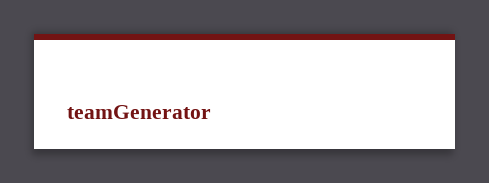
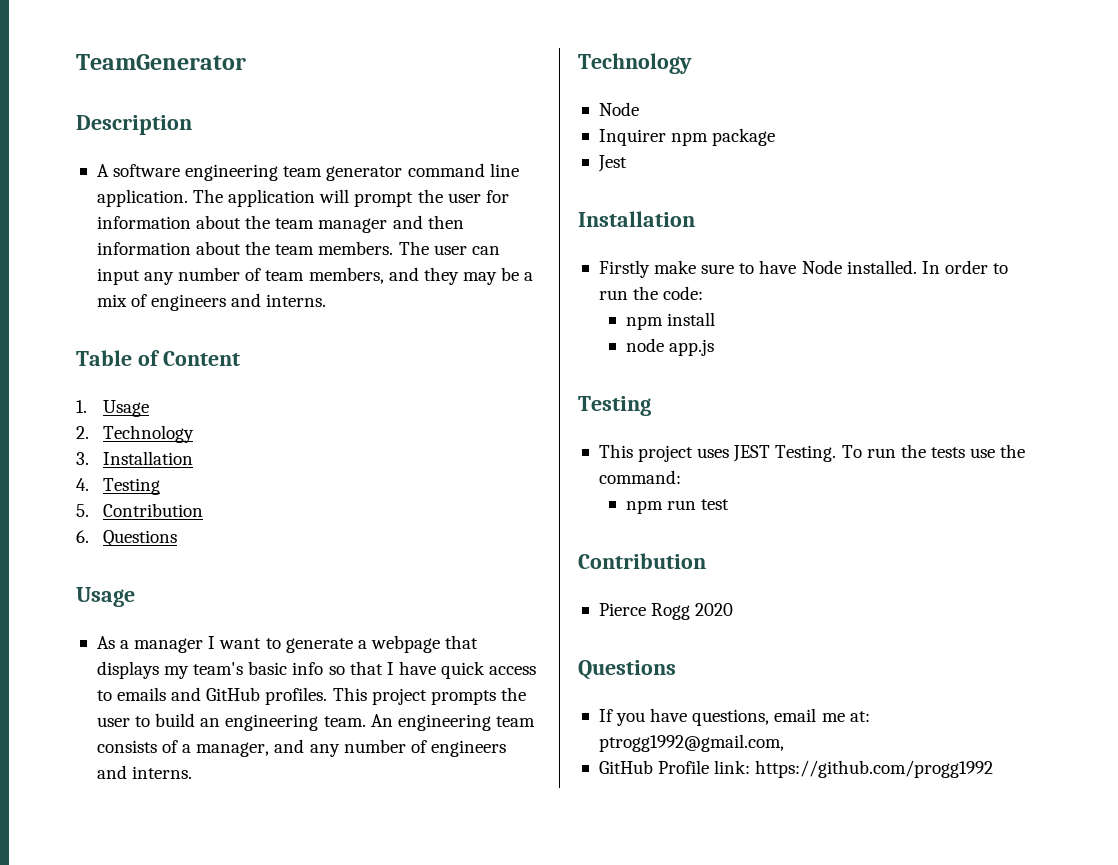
[67,105,211,119] teamGenerator -> [76,54,246,70] [76,115,192,135] [96,163,519,181] [96,189,509,207] [96,215,464,233] [96,241,500,255] [96,267,534,285] [96,293,327,311] [76,350,240,366] [76,400,149,417] [76,425,194,443] [76,451,193,465] [76,478,160,495] [76,503,203,517] [76,530,177,547] [76,587,135,607] [96,635,479,653] [96,661,537,679] [96,687,526,705] [96,713,535,731] [96,739,506,757] [96,765,193,779] [578,53,692,74] [598,102,639,116] [598,128,776,146] [597,155,627,172] [578,211,695,227] [598,260,1009,278] [598,286,704,300] [625,312,715,330] [625,338,714,356] [578,396,651,416] [598,444,1026,462] [598,470,681,484] [625,499,729,514] [578,553,706,569] [598,603,734,620] [578,660,676,680] [598,708,870,726] [598,734,784,752] [598,760,994,778] TeamGenerator // Description // A software engineering team generator command line application. The application will prompt the user for information about the team manager and then information about the team members. The user can input any number of team members, and they may be a mix of engineers and interns. // Table of Content // 1. Usage // 2. Technology // 3. Installation // 4. Testing // 5. Contribution // 6. Questions // Usage // As a manager I want to generate a webpage that displays my team's basic info so that I have quick access to emails and GitHub profiles. This project prompts the user to build an engineering team. An engineering team consists of a manager, and any number of engineers and interns. // Technology // Node // Inquirer npm package // Jest // Installation // Firstly make sure to have Node installed. In order to run the code: // npm install // node app.js // Testing // This project uses JEST Testing. To run the tests use the command: // npm run test // Contribution // Pierce Rogg 2020 // Questions // If you have questions, email me at: ptrogg1992@gmail.com, // GitHub Profile link: https://github.com/progg1992

